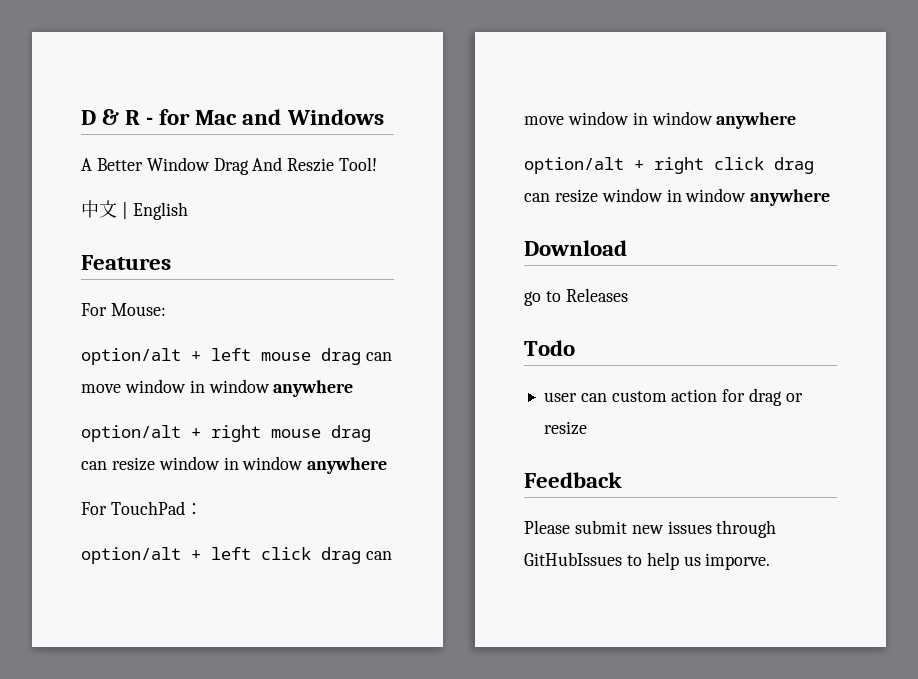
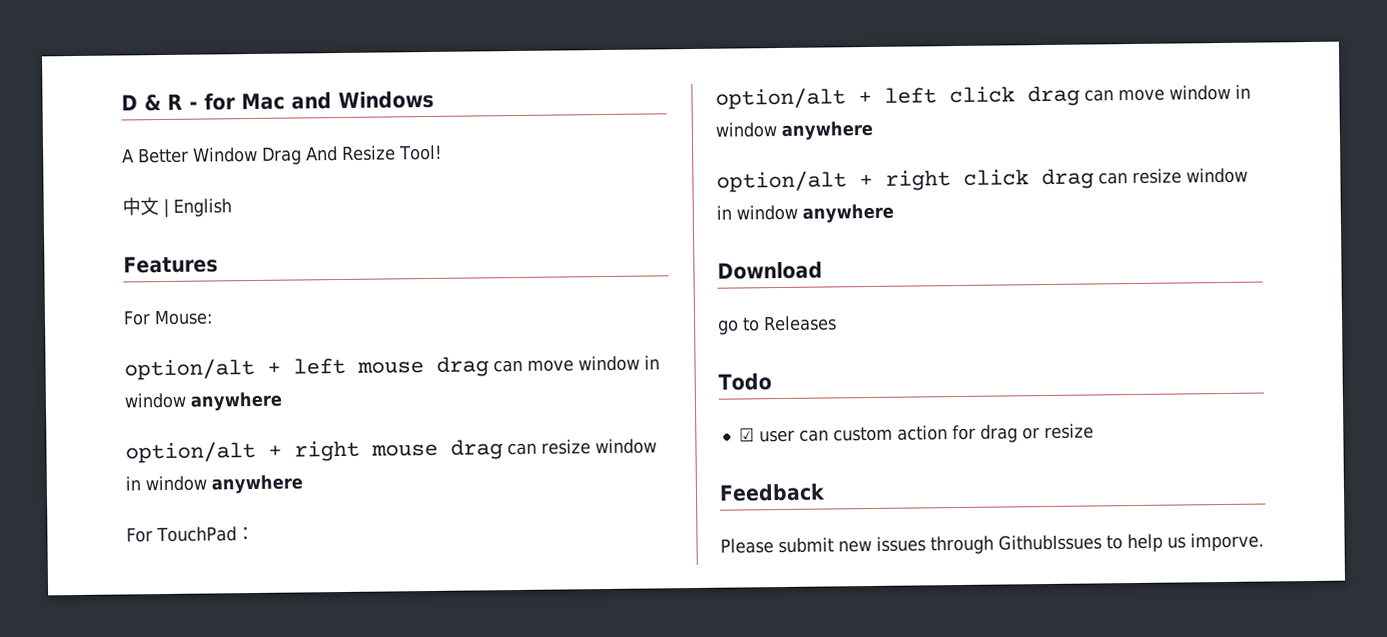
[287,158,335,172] Reszie -> [342,145,396,161] Resize
(575, 348) none -> [738,427,755,442] ☑
[524,552,622,566] GitHubIssues -> [998,534,1102,551] GithubIssues

